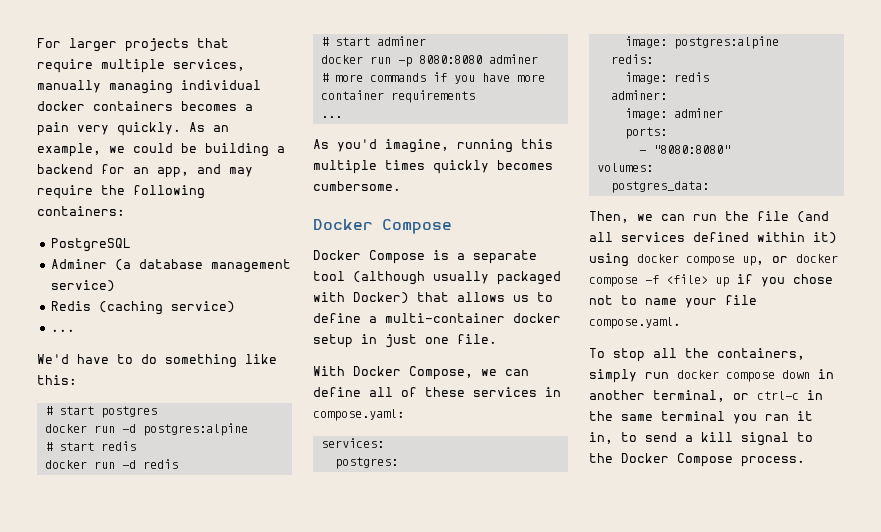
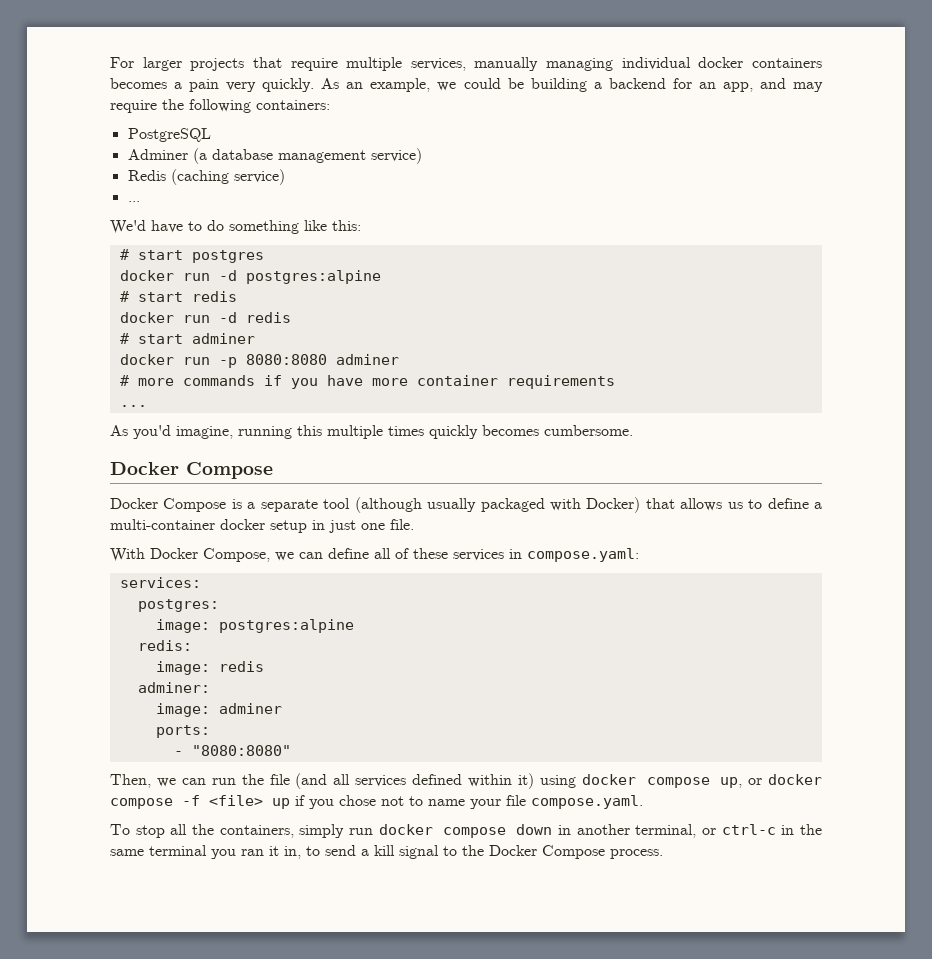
[596,163,653,172] [610,181,709,193] // volumes: // postgres_data: -> (291, 750) none

